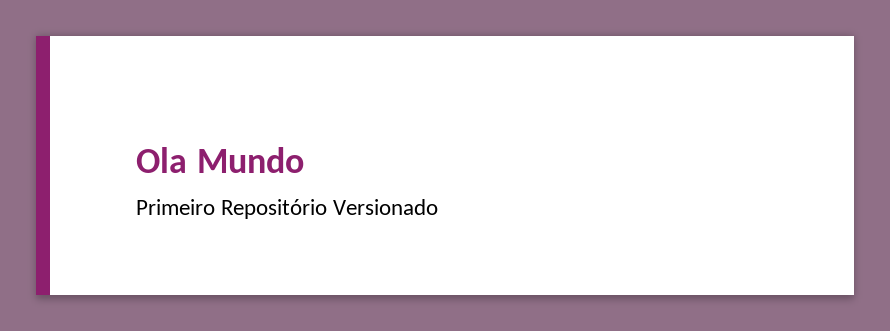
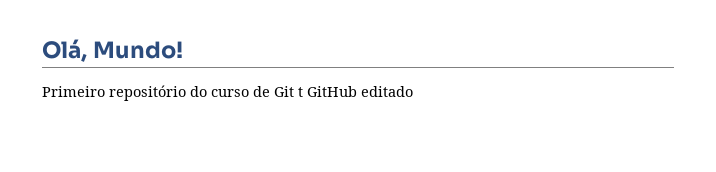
[136,147,304,173] Ola Mundo -> [42,39,184,62] Olá, Mundo!
[221,199,439,219] Repositório Versionado -> [109,85,413,101] repositório do curso de Git t GitHub editado

